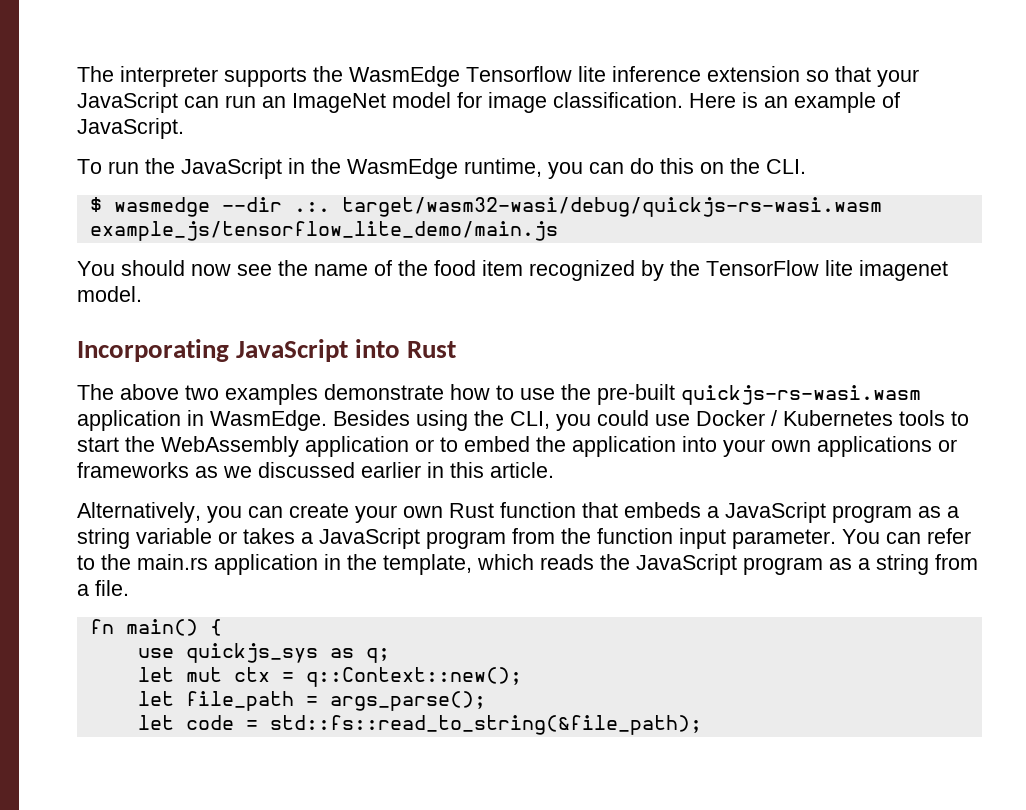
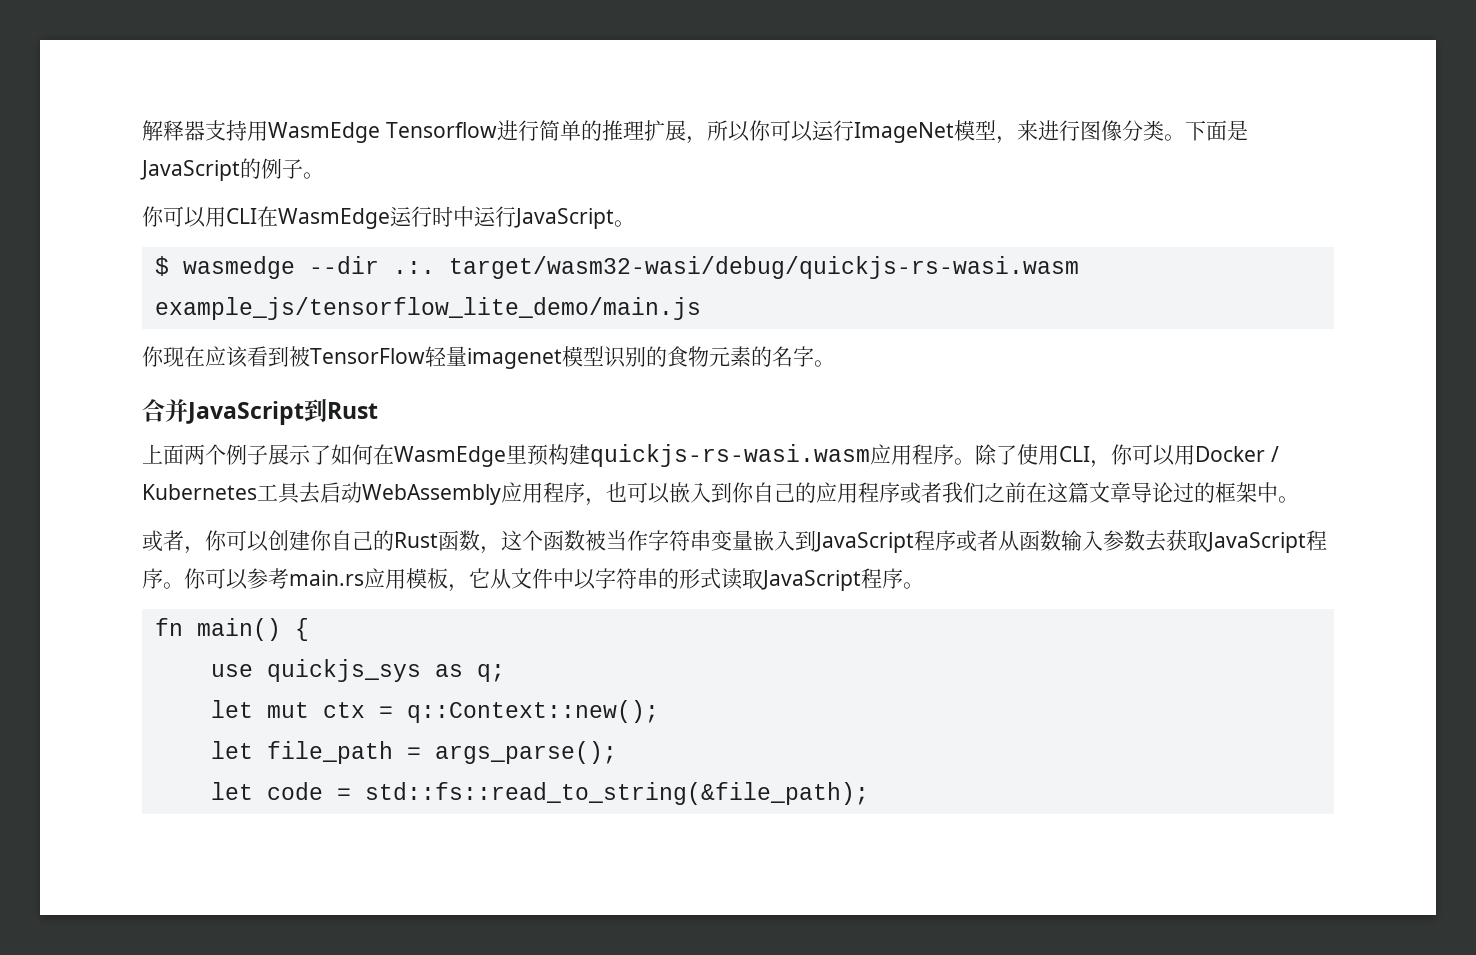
[77,66,919,87] [77,92,900,113] [77,118,184,139] [77,158,806,179] The interpreter supports the WasmEdge Tensorflow lite inference extension so that your JavaScript can run an ImageNet model for image classification. Here is an example of JavaScript. // To run the JavaScript in the WasmEdge runtime, you can do this on the CLI. -> [142,120,1248,144] [140,158,324,181] [142,206,635,229] 解释器支持用WasmEdge Tensorflow进行简单的推理扩展，所以你可以运行ImageNet模型，来进行图像分类。下面是JavaScript的例子。 // 你可以用CLI在WasmEdge运行时中运行JavaScript。
[77,260,948,281] [77,286,142,302] [77,339,457,362] [77,384,921,405] [77,410,969,431] [77,436,957,457] [77,462,554,478] [77,502,959,523] [77,528,971,549] [77,554,978,575] [77,580,129,596] You should now see the name of the food item recognized by the TensorFlow lite imagenet model. // Incorporating JavaScript into Rust // The above two examples demonstrate how to use the pre-built quickjs-rs-wasi.wasm application in WasmEdge. Besides using the CLI, you could use Docker / Kubernetes tools to start the WebAssembly application or to embed the application into your own applications or frameworks as we discussed earlier in this article. // Alternatively, you can create your own Rust function that embeds a JavaScript program as a string variable or takes a JavaScript program from the function input parameter. You can refer to the main.rs application in the template, which reads the JavaScript program as a string from a file. -> [142,346,835,369] [142,399,378,425] [142,444,1279,468] [142,482,1299,506] [142,529,1327,554] [142,568,924,592] 你现在应该看到被TensorFlow轻量imagenet模型识别的食物元素的名字。 // 合并JavaScript到Rust // 上面两个例子展示了如何在WasmEdge里预构建quickjs-rs-wasi.wasm应用程序。除了使用CLI，你可以用Docker / Kubernetes工具去启动WebAssembly应用程序，也可以嵌入到你自己的应用程序或者我们之前在这篇文章导论过的框架中。 // 或者，你可以创建你自己的Rust函数，这个函数被当作字符串变量嵌入到JavaScript程序或者从函数输入参数去获取JavaScript程序。你可以参考main.rs应用模板，它从文件中以字符串的形式读取JavaScript程序。

